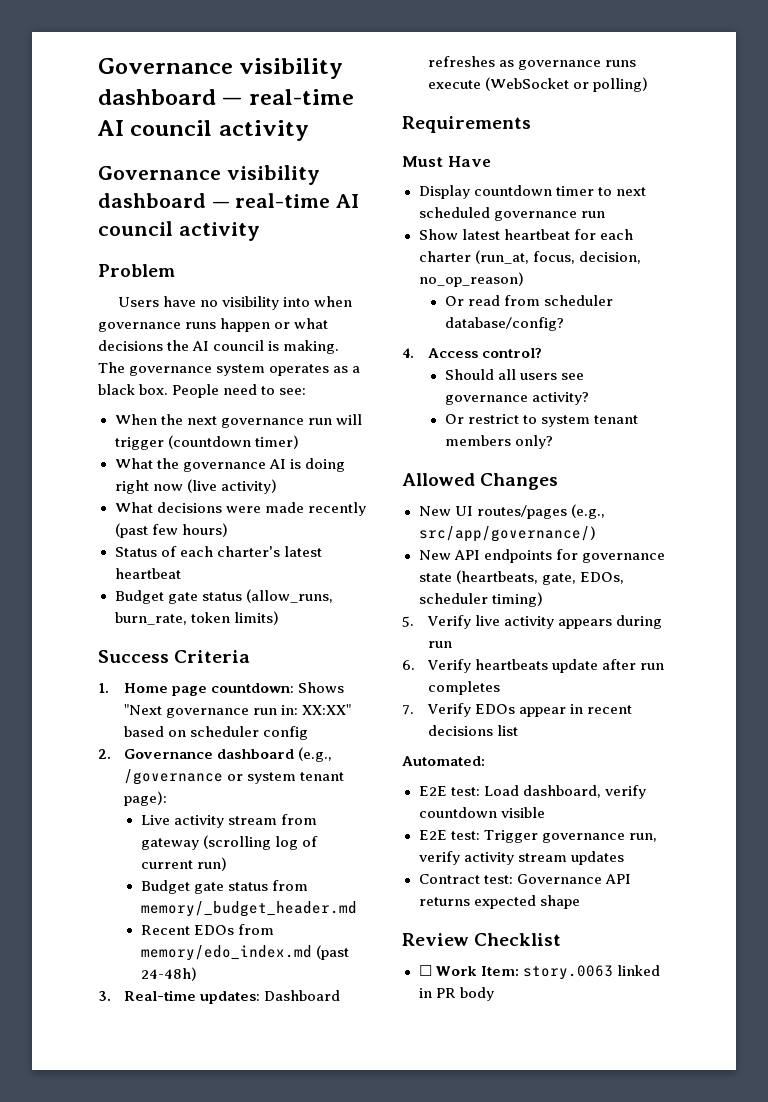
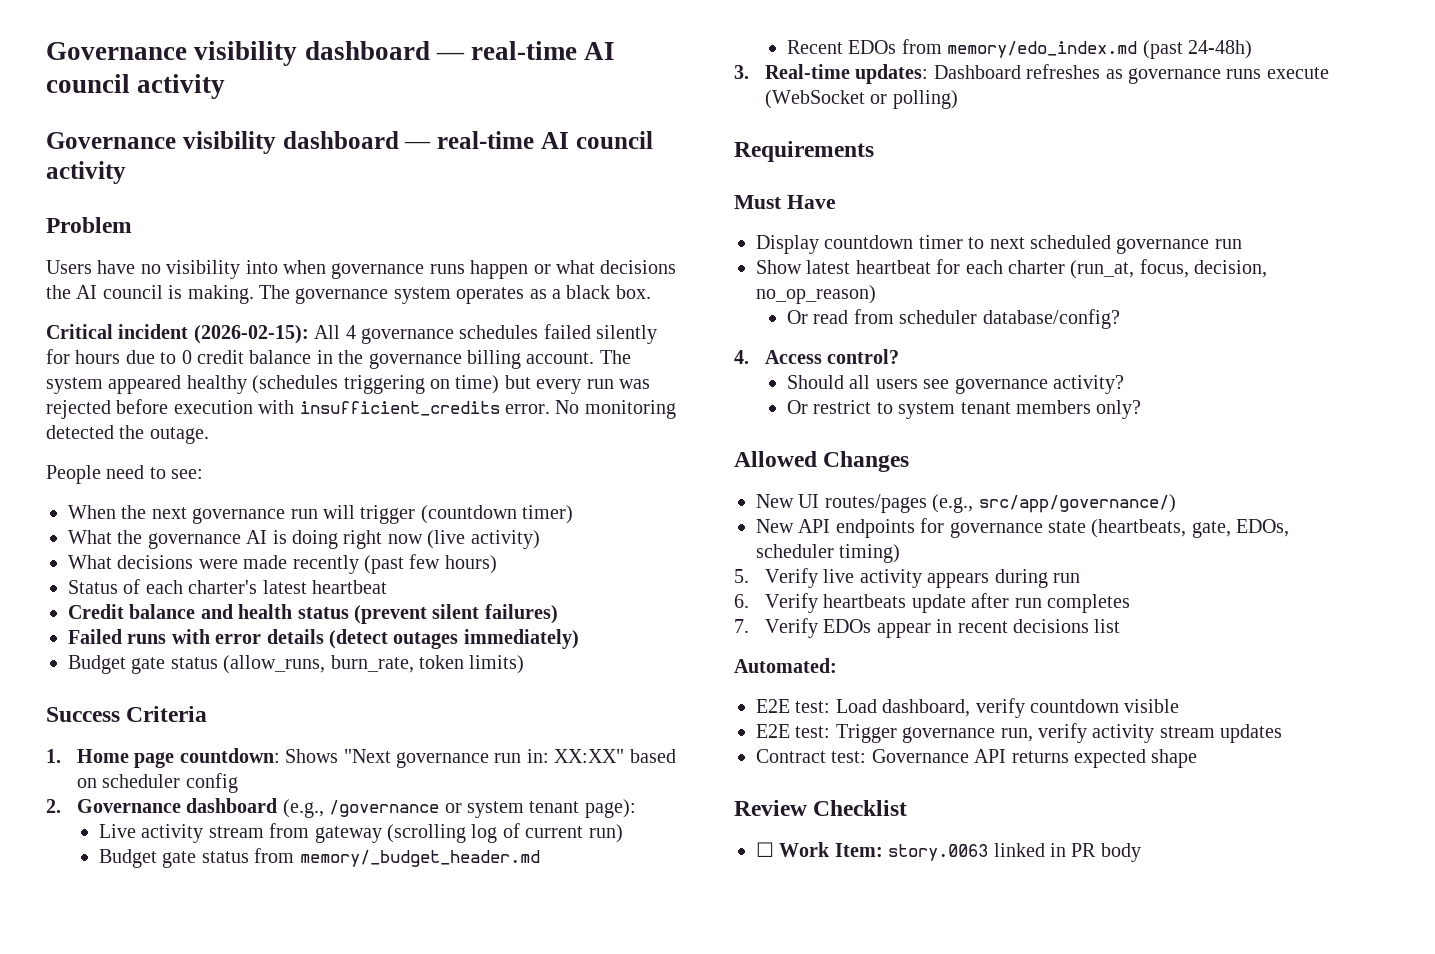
(169, 389) none -> [46,324,658,344] [46,349,631,369] [46,375,650,394] [46,399,676,419] [46,425,209,444] // Critical incident (2026-02-15): All 4 governance schedules failed silently for hours due to 0 credit balance in the governance billing account. The system appeared healthy (schedules triggering on time) but every run was rejected before execution with insufficient_credits error. No monitoring detected the outage. //
(181, 573) none -> [68,604,558,624] [68,629,579,649] // Credit balance and health status (prevent silent failures) // Failed runs with error details (detect outages immediately)

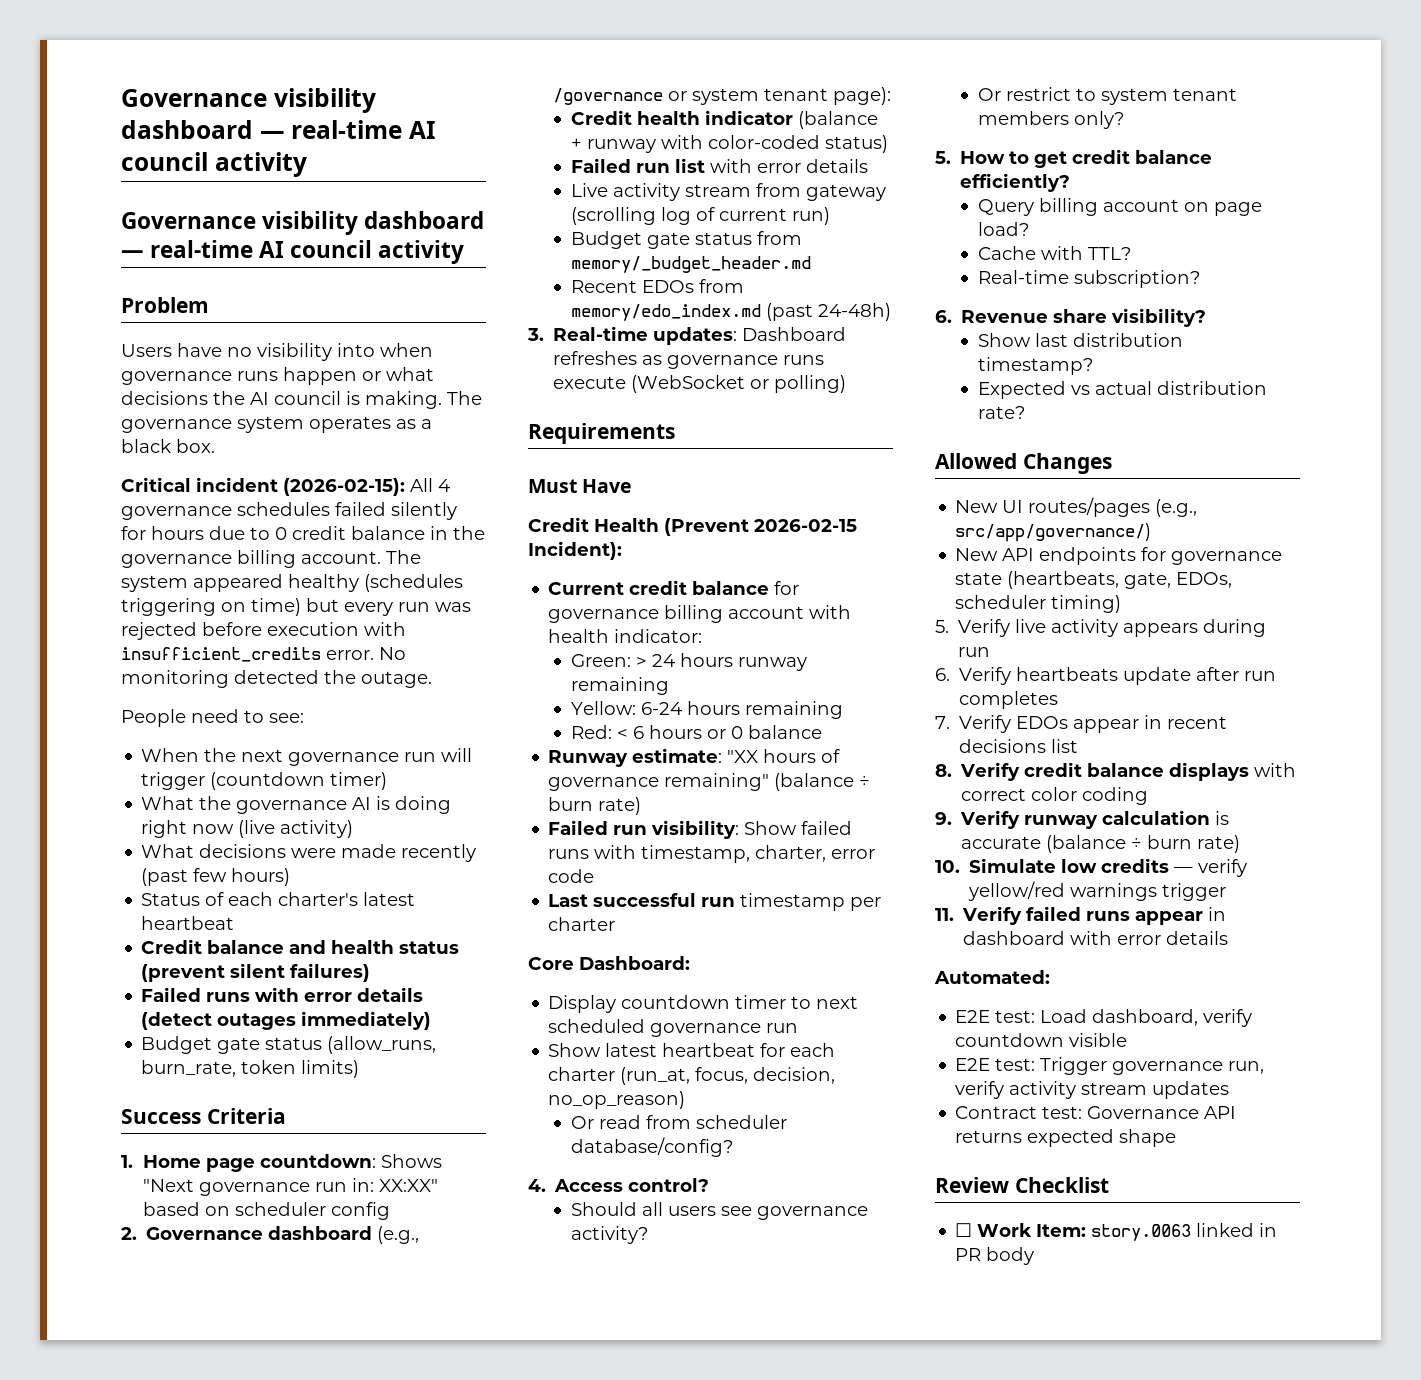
(636, 808) none -> [570,110,878,129] [570,135,888,153] [570,158,868,173] // Credit health indicator (balance + runway with color-coded status) // Failed run list with error details
(836, 202) none -> [528,517,857,536] [528,541,622,560] [548,580,800,595] [548,605,852,623] [548,629,703,643] [570,653,807,671] [570,677,669,695] [570,701,843,719] [570,725,822,739] [548,748,841,767] [548,773,871,791] [548,797,642,815] [548,820,853,839] [548,845,876,863] [548,869,595,883] [548,893,882,911] [548,917,616,931] [528,956,690,970] // Credit Health (Prevent 2026-02-15 Incident): // Current credit balance for governance billing account with health indicator: // Green: > 24 hours runway remaining // Yellow: 6-24 hours remaining // Red: < 6 hours or 0 balance // Runway estimate: "XX hours of governance remaining" (balance ÷ burn rate) // Failed run visibility: Show failed runs with timestamp, charter, error code // Last successful run timestamp per charter // Core Dashboard:
(1142, 409) none -> [935,149,1213,168] [960,173,1071,192] [977,198,1262,216] [977,222,1029,236] [977,246,1131,260] [977,270,1200,288] [935,308,1207,327] [977,333,1183,347] [977,357,1093,375] [977,381,1267,399] [977,406,1025,419] // 5. How to get credit balance efficiently? // Query billing account on page load? // Cache with TTL? // Real-time subscription? // 6. Revenue share visibility? // Show last distribution timestamp? // Expected vs actual distribution rate?
(1121, 626) none -> [935,762,1297,781] [961,787,1149,805] [935,810,1230,829] [961,835,1241,853] [935,858,1248,877] [968,881,1227,901] [935,906,1227,925] [963,931,1229,945] // 8. Verify credit balance displays with correct color coding // 9. Verify runway calculation is accurate (balance ÷ burn rate) // 10. Simulate low credits — verify yellow/red warnings trigger // 11. Verify failed runs appear in dashboard with error details

